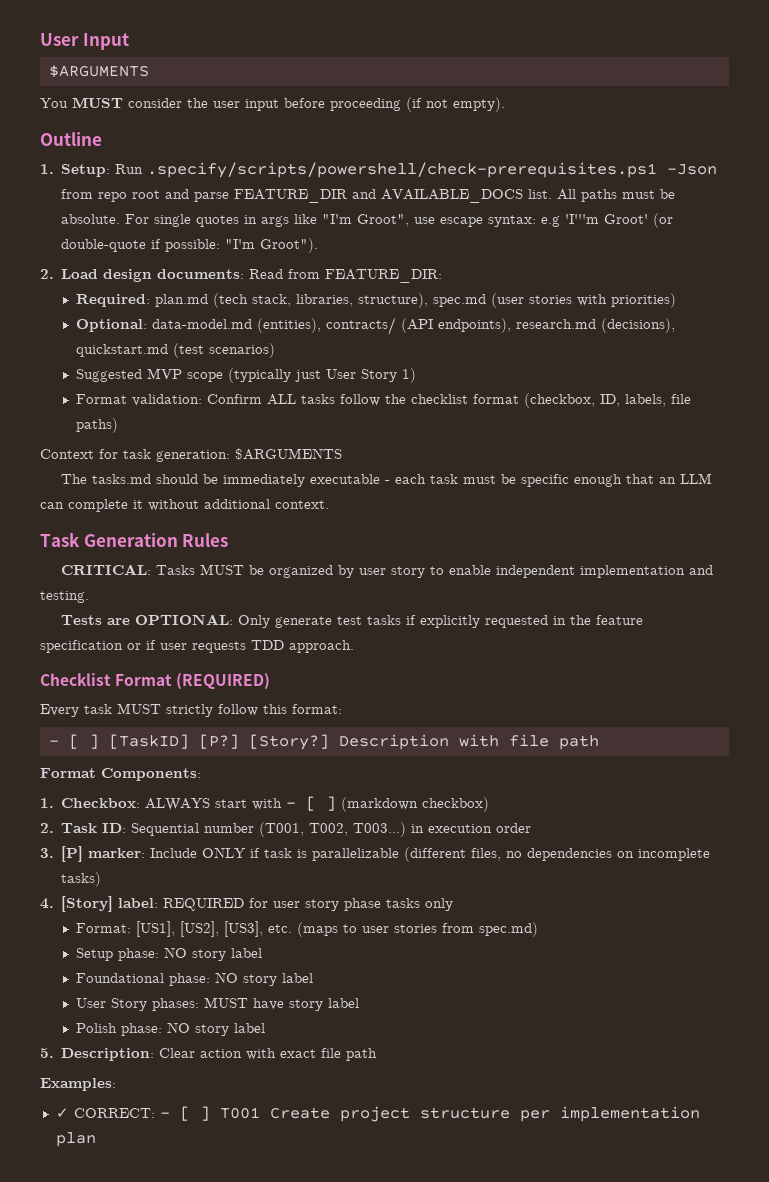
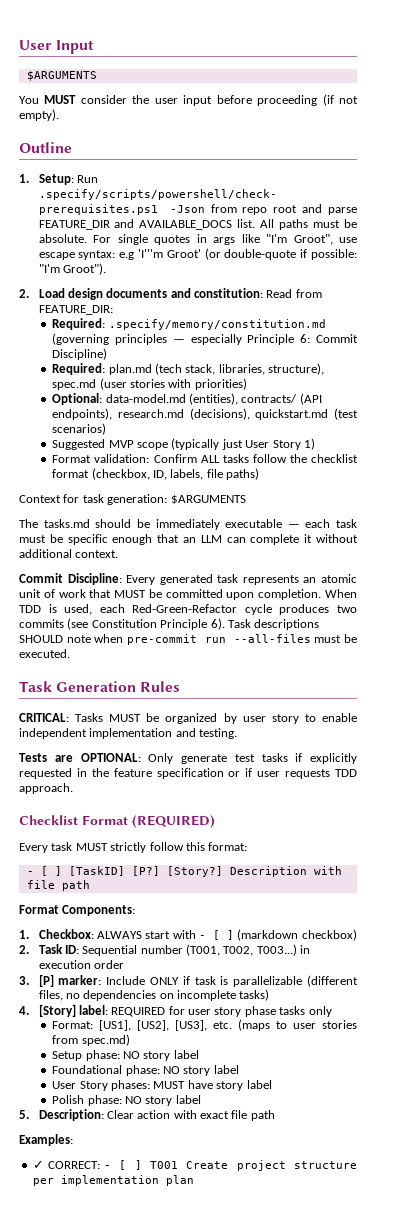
[157,269,245,279] documents: -> [106,288,264,298] documents and constitution:
(443, 276) none -> [52,318,326,330] [52,333,358,345] [52,348,108,360] // Required: .specify/memory/constitution.md (governing principles — especially Principle 6: Commit Discipline)
[385,480,391,484] - -> [287,524,300,528] —
(329, 504) none -> [19,573,357,585] [19,589,357,600] [19,604,357,615] [19,618,320,630] [19,634,357,645] [19,649,70,658] // Commit Discipline: Every generated task represents an atomic unit of work that MUST be committed upon completion. When TDD is used, each Red-Green-Refactor cycle produces two commits (see Constitution Principle 6). Task descriptions SHOULD note when pre-commit run --all-files must be executed.

